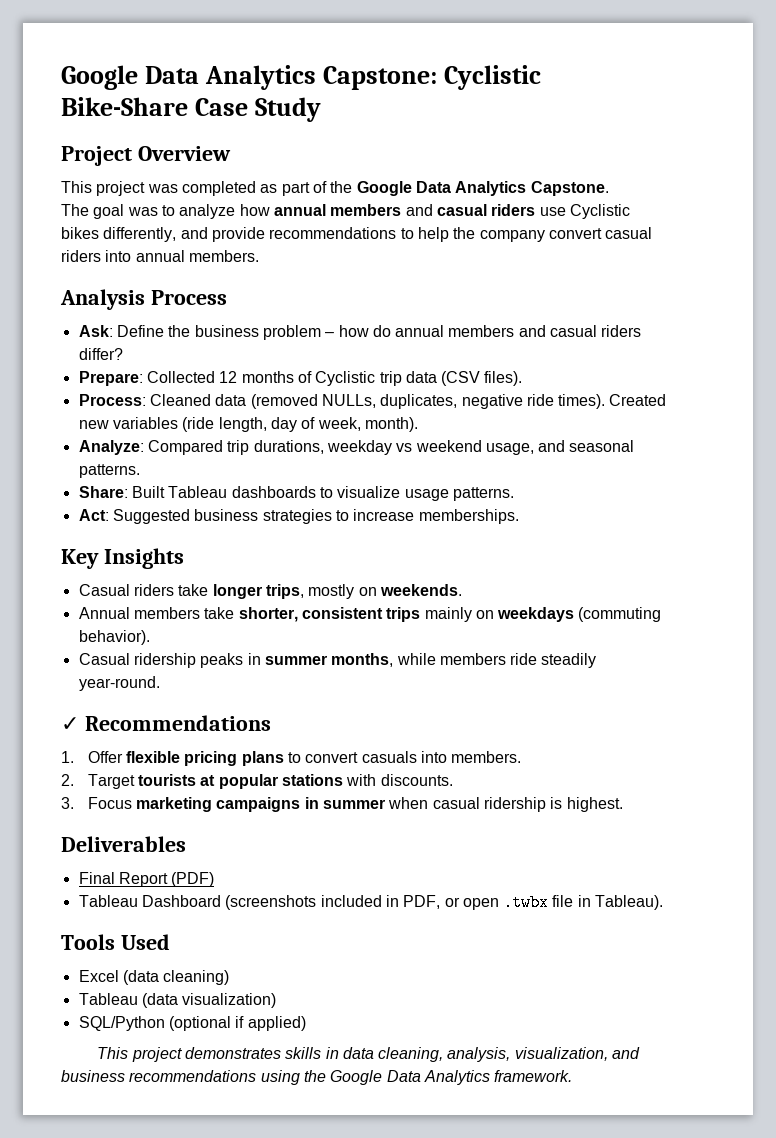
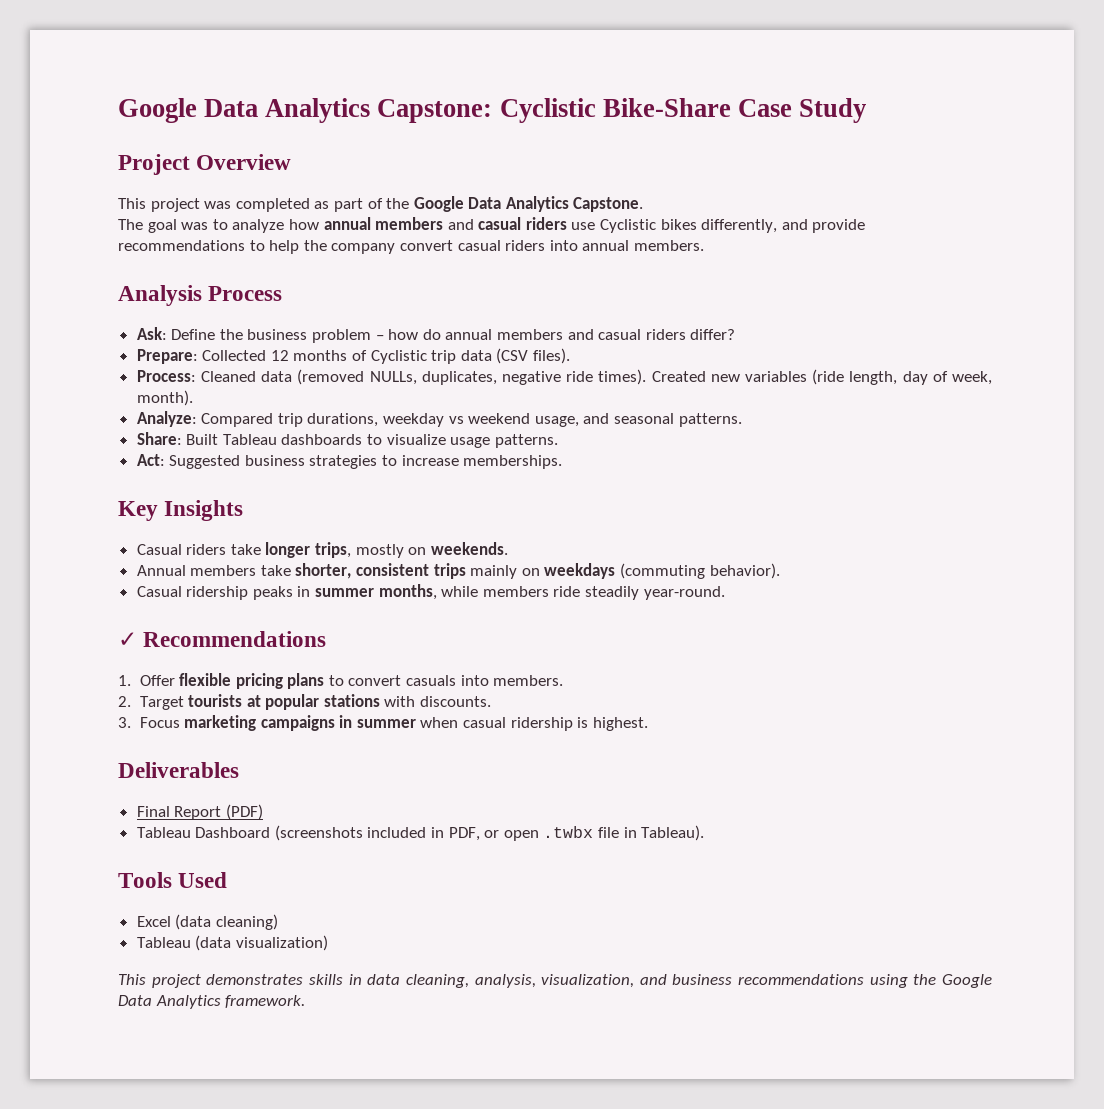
[78,1016,306,1031] // SQL/Python (optional if applied) -> (328, 943) none

